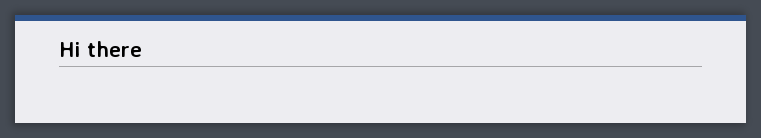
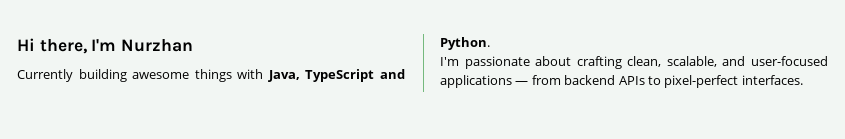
[87,41,142,57] there -> [39,39,194,54] [17,69,405,82] [440,37,490,50] [440,56,828,69] [440,75,803,88] there, I'm Nurzhan // Currently building awesome things with Java, TypeScript and Python. // I'm passionate about crafting clean, scalable, and user-focused applications — from backend APIs to pixel-perfect interfaces.

